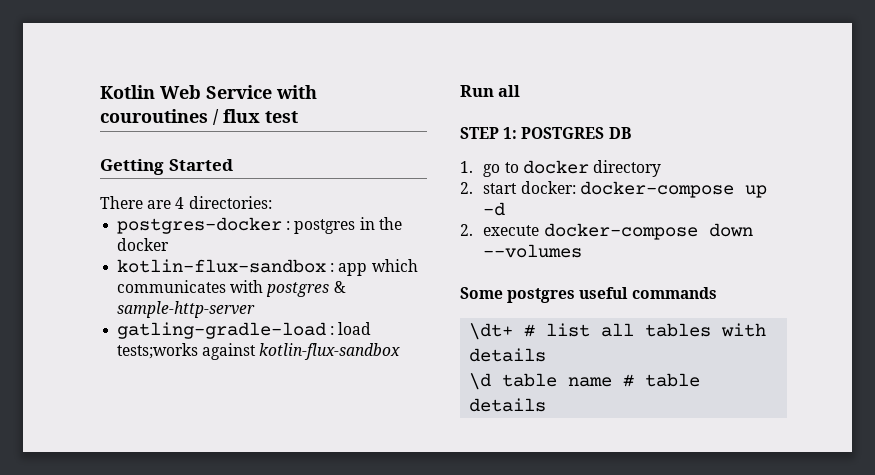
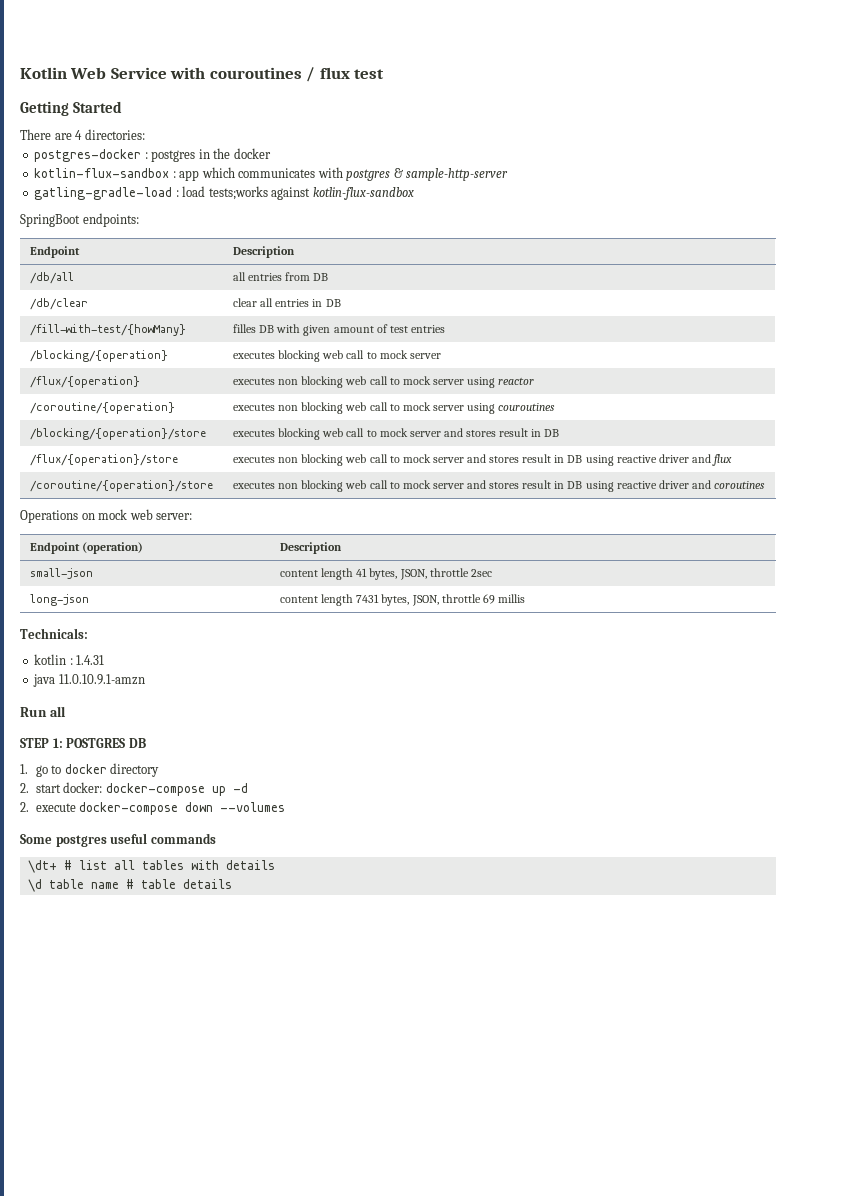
(401, 351) none -> [20,213,139,227] [30,246,81,258] [233,246,296,258] [30,272,75,284] [233,272,329,281] [30,298,89,310] [233,298,341,307] [30,324,187,336] [233,324,445,336] [30,350,169,362] [233,350,441,362] [30,376,141,388] [233,376,535,388] [30,402,176,414] [233,402,556,414] [30,428,207,440] [233,428,560,440] [30,454,179,466] [233,454,732,466] [30,480,214,492] [233,480,765,492] [20,509,193,523] [30,542,144,554] [280,542,343,554] [30,568,94,579] [280,568,492,580] [30,594,90,606] [280,594,525,606] [20,628,88,639] [34,654,105,665] [33,674,145,687] // SpringBoot endpoints: // Endpoint | Description // /db/all | all entries from DB // /db/clear | clear all entries in DB // /fill-with-test/{howMany} | filles DB with given amount of test entries // /blocking/{operation} | executes blocking web call to mock server // /flux/{operation} | executes non blocking web call to mock server using reactor // /coroutine/{operation} | executes non blocking web call to mock server using couroutines // /blocking/{operation}/store | executes blocking web call to mock server and stores result in DB // /flux/{operation}/store | executes non blocking web call to mock server and stores result in DB using reactive driver and flux // /coroutine/{operation}/store | executes non blocking web call to mock server and stores result in DB using reactive driver and coroutines // Operations on mock web server: // Endpoint (operation) | Description // small-json | content length 41 bytes, JSON, throttle 2sec // long-json | content length 7431 bytes, JSON, throttle 69 millis // Technicals: // kotlin : 1.4.31 // java 11.0.10.9.1-amzn

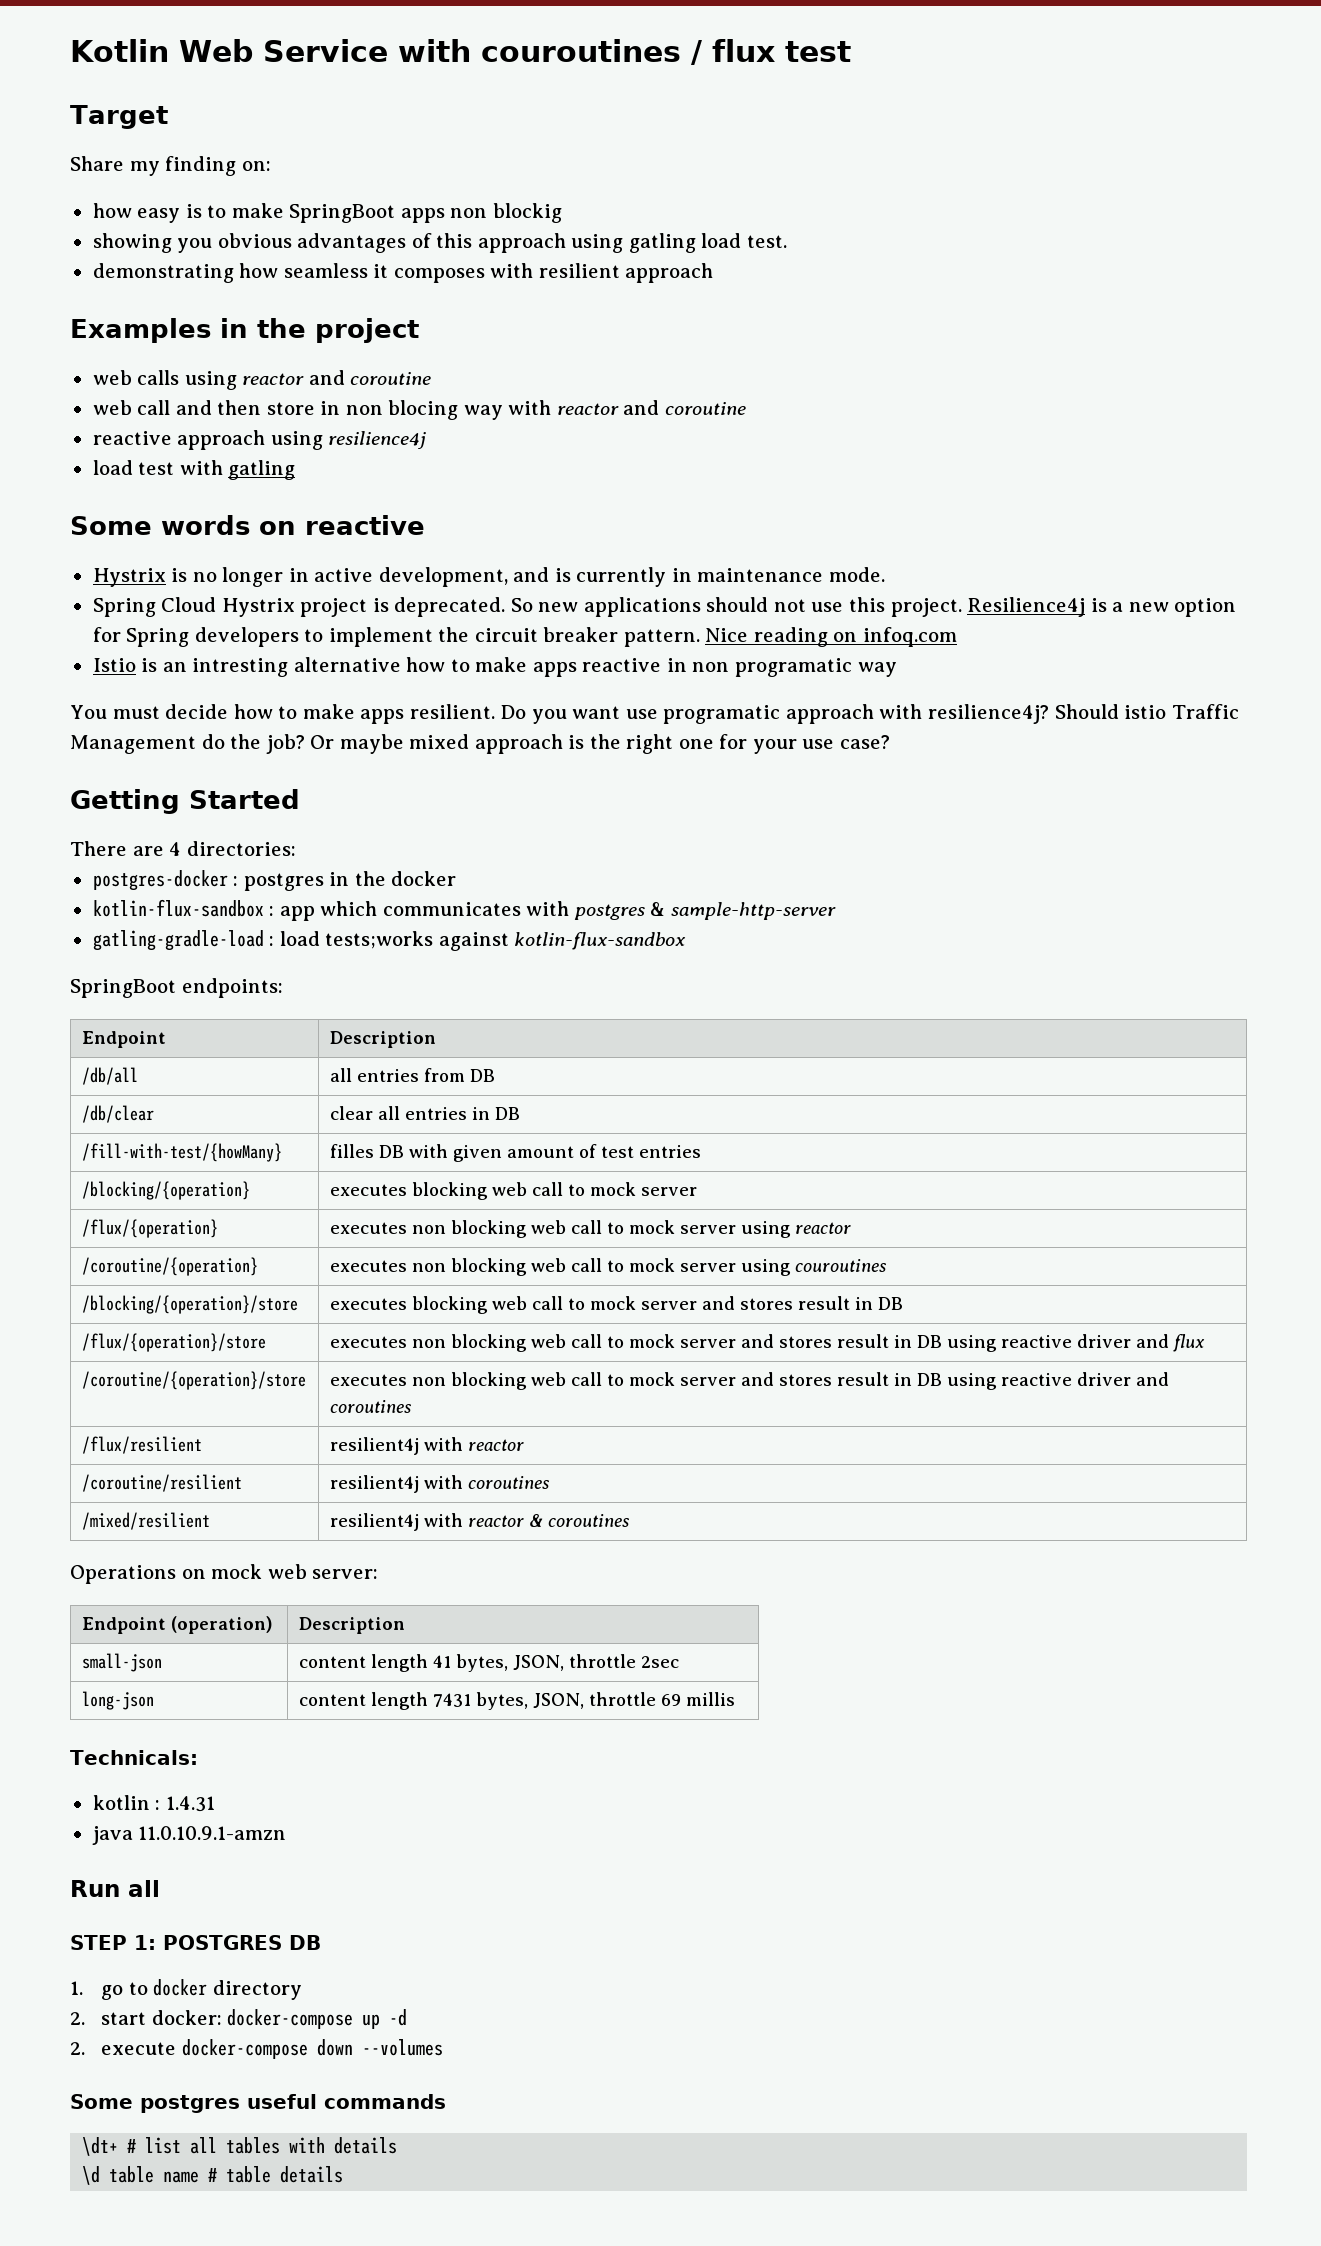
(385, 74) none -> [70,105,168,129] [70,156,271,176] [92,203,562,223] [92,233,787,253] [92,263,714,283] [70,318,419,343] [92,370,432,390] [92,400,746,420] [92,430,427,450] [92,460,296,480] [70,515,425,535] [92,567,885,587] [92,597,1237,617] [92,627,957,647] [92,657,897,677] [70,704,1239,724] [70,734,891,754] // Target // Share my finding on: // how easy is to make SpringBoot apps non blockig // showing you obvious advantages of this approach using gatling load test. // demonstrating how seamless it composes with resilient approach // Examples in the project // web calls using reactor and coroutine // web call and then store in non blocing way with reactor and coroutine // reactive approach using resilience4j // load test with gatling // Some words on reactive // Hystrix is no longer in active development, and is currently in maintenance mode. // Spring Cloud Hystrix project is deprecated. So new applications should not use this project. Resilience4j is a new option for Spring developers to implement the circuit breaker pattern. Nice reading on infoq.com // Istio is an intresting alternative how to make apps reactive in non programatic way // You must decide how to make apps resilient. Do you want use programatic approach with resilience4j? Should istio Traffic Management do the job? Or maybe mixed approach is the right one for your use case?
(765, 485) none -> [81,1436,202,1454] [329,1437,524,1455] [81,1474,242,1492] [329,1475,549,1493] [81,1512,210,1530] [329,1513,629,1531] // /flux/resilient | resilient4j with reactor // /coroutine/resilient | resilient4j with coroutines // /mixed/resilient | resilient4j with reactor & coroutines

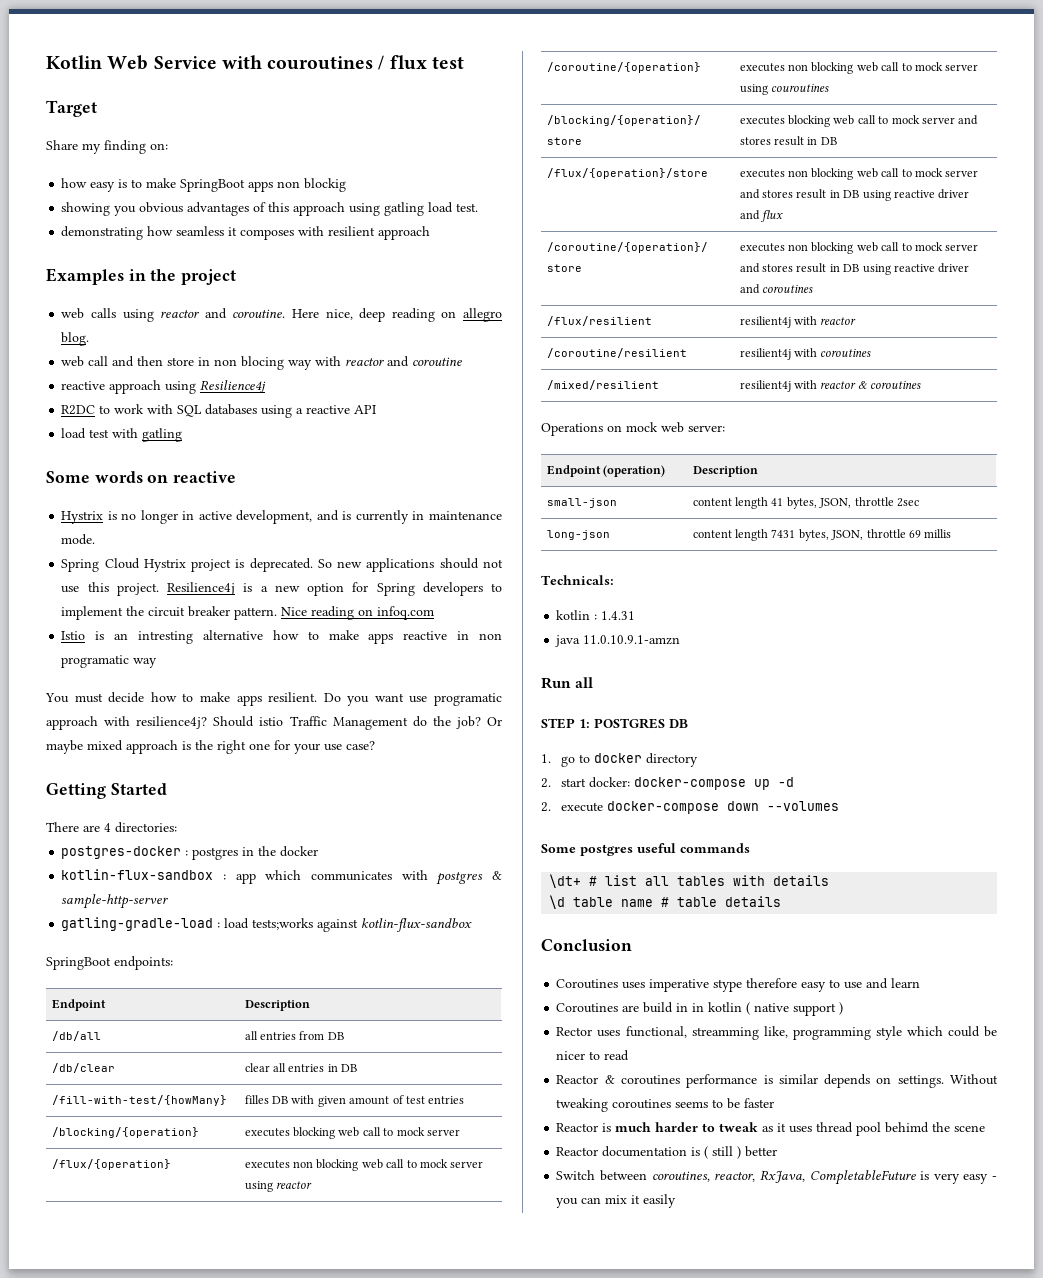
[350,372,432,385] coroutine -> [232,308,503,322] [61,332,90,346] coroutine. Here nice, deep reading on allegro blog.
[328,431,427,449] resilience4j -> [200,380,267,393] [61,404,377,418] Resilience4j // R2DC to work with SQL databases using a reactive API
(344, 2174) none -> [541,939,632,951] [556,978,921,992] [556,1002,844,1016] [556,1026,997,1040] [556,1050,630,1061] [556,1074,998,1088] [556,1098,775,1112] [556,1122,986,1136] [556,1146,778,1159] [556,1170,997,1185] [556,1194,677,1208] // Conclusion // Coroutines uses imperative stype therefore easy to use and learn // Coroutines are build in in kotlin ( native support ) // Rector uses functional, streamming like, programming style which could be nicer to read // Reactor & coroutines performance is similar depends on settings. Without tweaking coroutines seems to be faster // Reactor is much harder to tweak as it uses thread pool behimd the scene // Reactor documentation is ( still ) better // Switch between coroutines, reactor, RxJava, CompletableFuture is very easy - you can mix it easily

